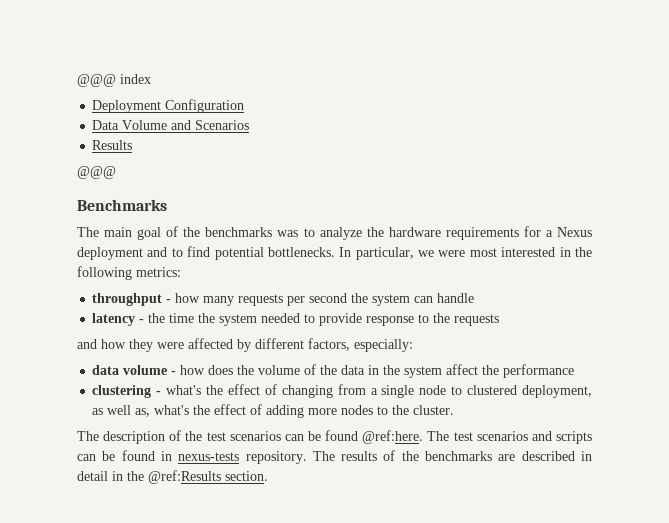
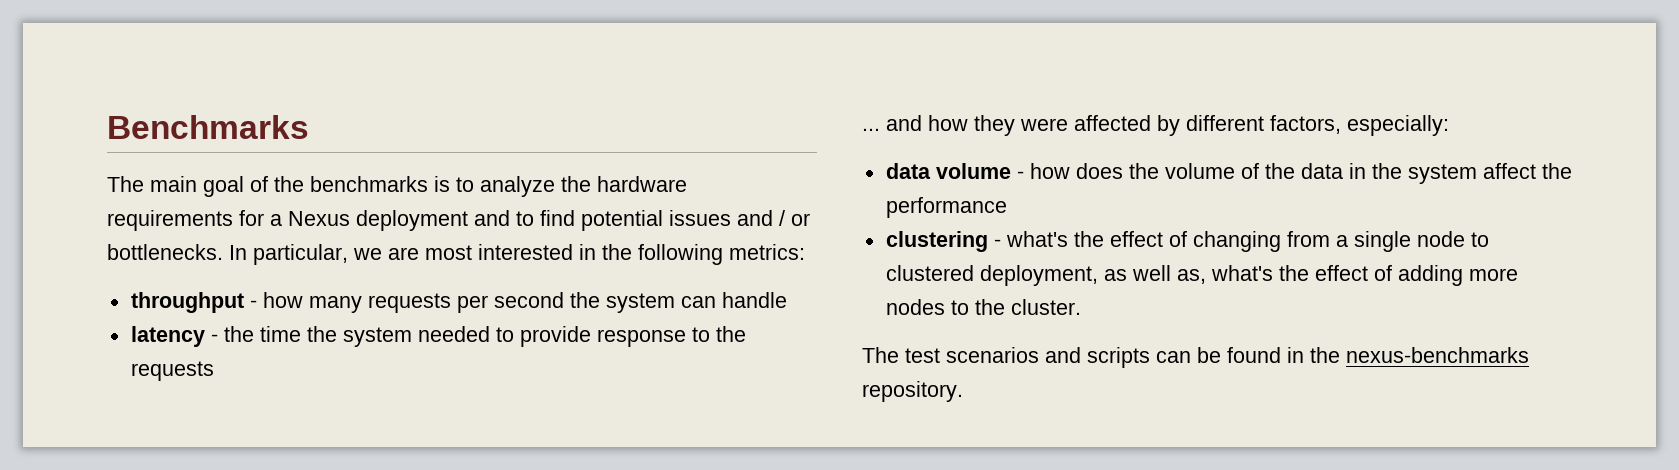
[77,74,151,87] [92,99,245,113] [92,120,250,130] [92,140,133,150] [77,166,116,179] @@@ index // Deployment Configuration // Data Volume and Scenarios // Results // @@@ // -> (107, 127) none
[277,230,299,237] was -> [434,176,450,192] is
(264, 253) none -> [669,210,810,226] issues and / or
[438,250,466,257] were -> [388,247,419,260] are
(500, 320) none -> [862,128,880,131] ...
[103,430,450,444] description of the test scenarios can be found @ref:here. The -> (899, 355) none
[178,450,593,464] [77,470,268,484] nexus-tests repository. The results of the benchmarks are described in detail in the @ref:Results section. -> [1310,347,1529,363] [862,381,963,402] the nexus-benchmarks repository.

